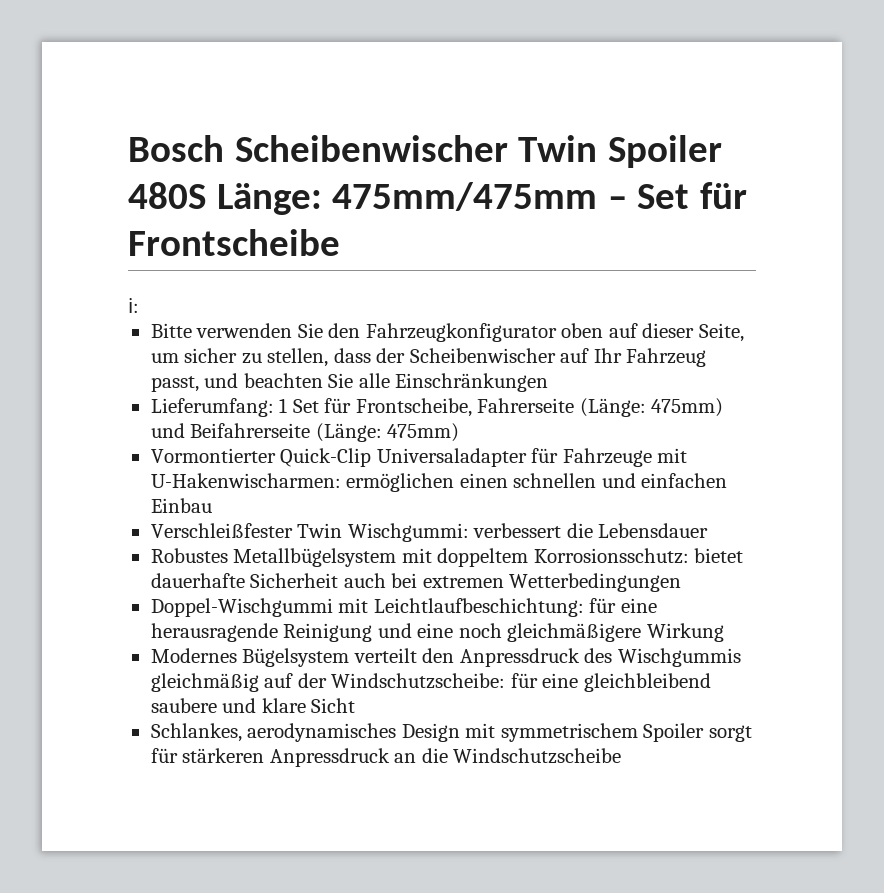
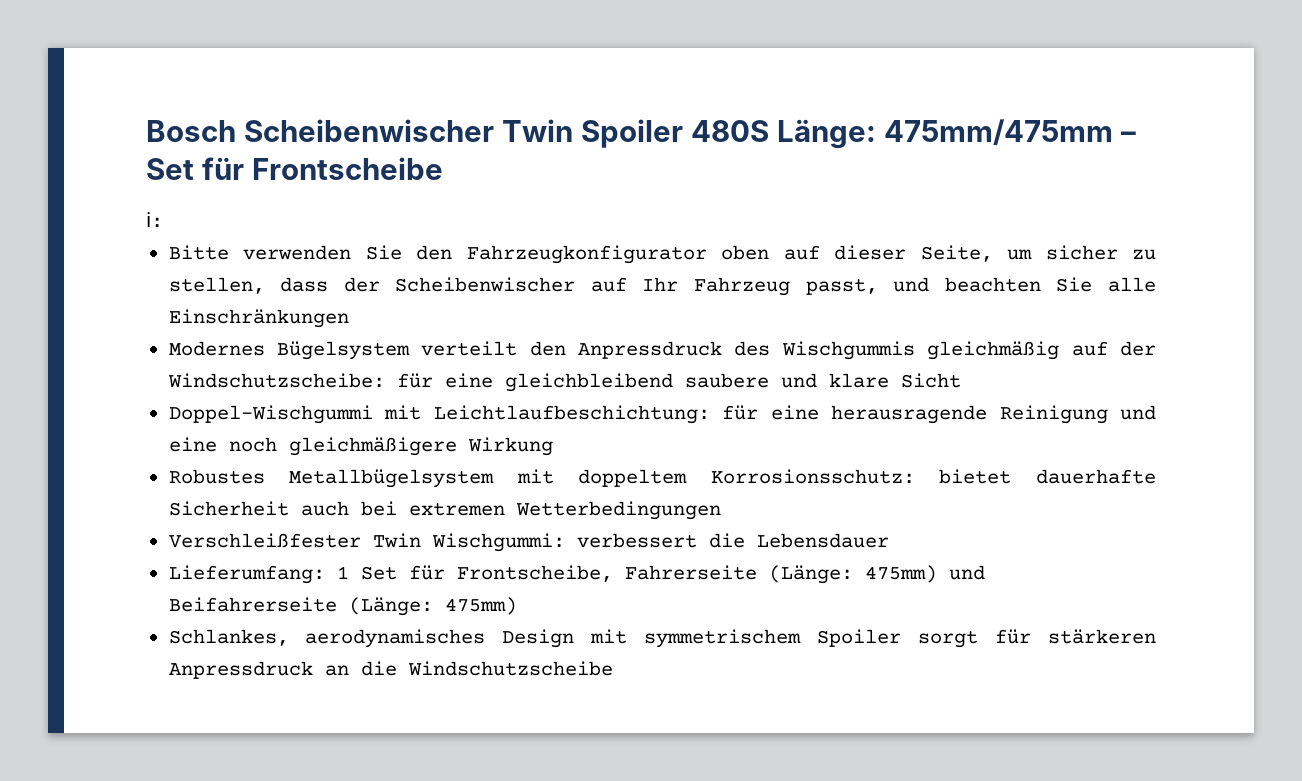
[150,398,724,417] [150,423,460,442] [150,448,688,467] [150,473,728,492] [150,498,212,513] [150,523,709,542] [150,548,744,567] [150,573,682,592] [150,598,657,617] [150,623,724,642] // Lieferumfang: 1 Set für Frontscheibe, Fahrerseite (Länge: 475mm) und Beifahrerseite (Länge: 475mm) // Vormontierter Quick-Clip Universaladapter für Fahrzeuge mit U-Hakenwischarmen: ermöglichen einen schnellen und einfachen Einbau // Verschleißfester Twin Wischgummi: verbessert die Lebensdauer // Robustes Metallbügelsystem mit doppeltem Korrosionsschutz: bietet dauerhafte Sicherheit auch bei extremen Wetterbedingungen // Doppel-Wischgummi mit Leichtlaufbeschichtung: für eine herausragende Reinigung und eine noch gleichmäßigere Wirkung -> (349, 318) none
(356, 705) none -> [168,405,1156,424] [168,437,553,456] [168,469,1156,488] [168,501,721,520] [168,533,889,552] [168,565,985,584] [168,597,517,616] // Doppel-Wischgummi mit Leichtlaufbeschichtung: für eine herausragende Reinigung und eine noch gleichmäßigere Wirkung // Robustes Metallbügelsystem mit doppeltem Korrosionsschutz: bietet dauerhafte Sicherheit auch bei extremen Wetterbedingungen // Verschleißfester Twin Wischgummi: verbessert die Lebensdauer // Lieferumfang: 1 Set für Frontscheibe, Fahrerseite (Länge: 475mm) und Beifahrerseite (Länge: 475mm)

